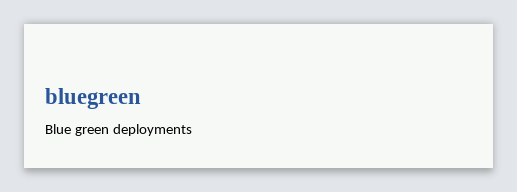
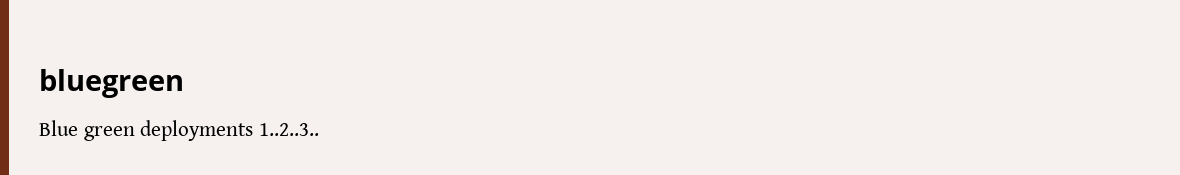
(192, 130) none -> [259,123,320,136] 1..2..3..

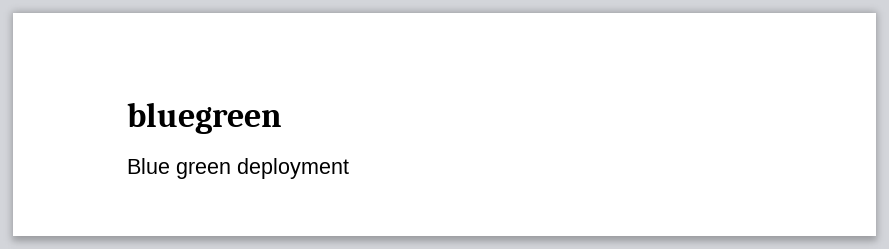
[140,120,320,141] deployments 1..2..3.. -> [237,158,349,179] deployment

